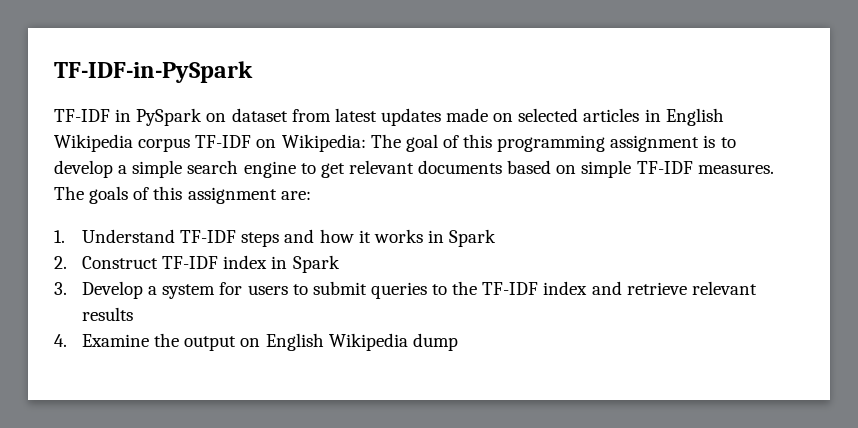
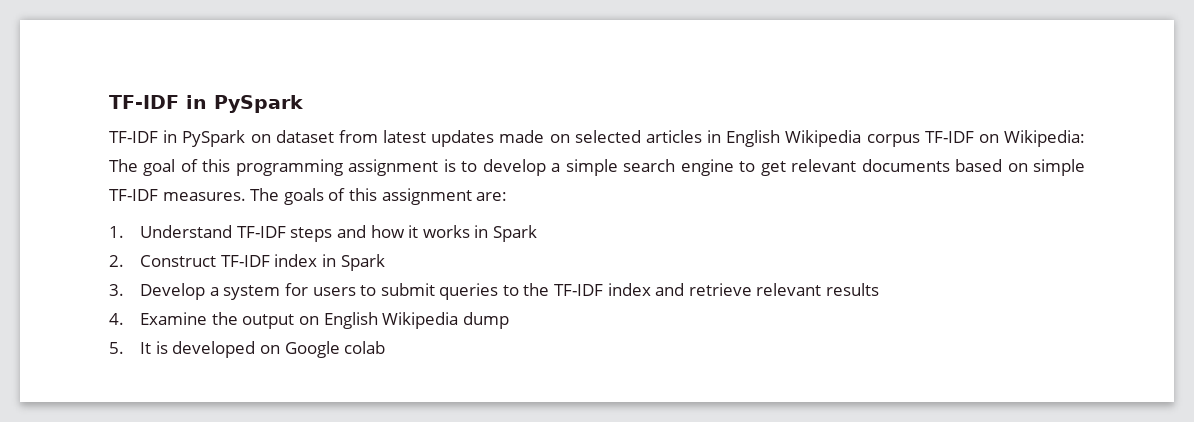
[54,61,253,83] TF-IDF-in-PySpark -> [109,95,303,113] TF-IDF in PySpark
(458, 342) none -> [109,341,386,358] // 5. It is developed on Google colab

